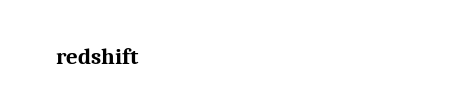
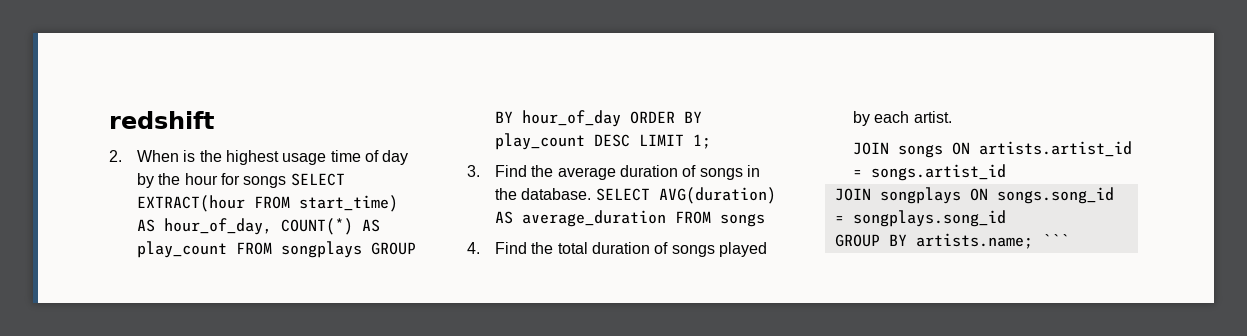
(139, 56) none -> [109,150,409,165] [137,173,345,188] [137,195,399,212] [137,218,381,235] [137,241,417,258] [495,110,703,127] [495,133,712,150] [467,165,761,180] [495,187,776,204] [495,210,766,227] [467,242,768,257] [853,111,952,126] [853,141,1133,158] [853,164,1007,181] [834,187,1114,204] [834,210,1006,227] [834,233,1069,249] // 2. When is the highest usage time of day by the hour for songs SELECT EXTRACT(hour FROM start_time) AS hour_of_day, COUNT(*) AS play_count FROM songplays GROUP BY hour_of_day ORDER BY play_count DESC LIMIT 1; // 3. Find the average duration of songs in the database. SELECT AVG(duration) AS average_duration FROM songs // 4. Find the total duration of songs played by each artist. // JOIN songs ON artists.artist_id = songs.artist_id // JOIN songplays ON songs.song_id = songplays.song_id // GROUP BY artists.name; ```

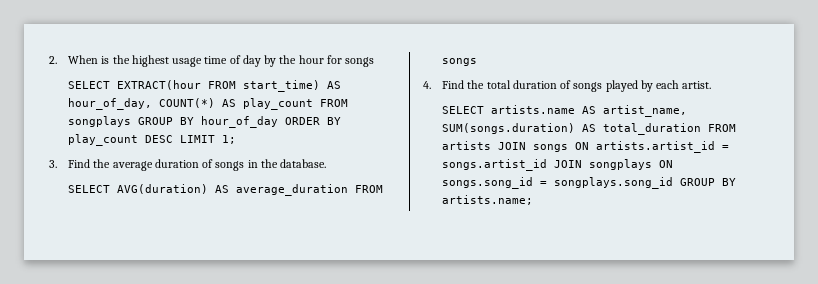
[109,111,214,129] redshift // -> (49, 60) none
(287, 182) none -> (374, 62) //
(592, 194) none -> (327, 163) //
(952, 117) none -> [442,105,688,117] [442,123,737,135] [442,141,492,150] SELECT artists.name AS artist_name, SUM(songs.duration) AS total_duration FROM artists
(1007, 172) // -> (548, 165) none
(1006, 218) // -> (674, 183) none
[1041,234,1069,246] ``` -> (534, 200) none

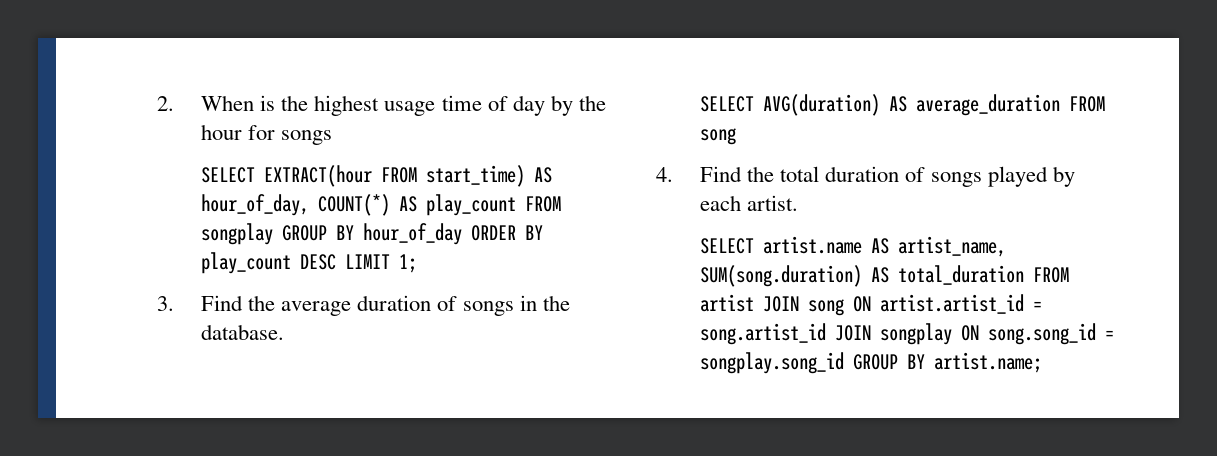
[68,116,132,127] songplays -> [201,223,274,245] songplay
[442,58,478,66] songs -> [700,128,737,145] song
[491,105,576,114] artists.name -> [763,236,863,254] artist.name
[442,123,576,134] SUM(songs.duration) -> [700,265,863,287] SUM(song.duration)
[442,141,730,153] [442,159,674,171] [442,177,737,189] [442,195,534,205] artists JOIN songs ON artists.artist_id = songs.artist_id JOIN songplays ON songs.song_id = songplays.song_id GROUP BY artists.name; -> [700,294,1043,316] [700,323,1115,345] [700,352,1043,374] artist JOIN song ON artist.artist_id = song.artist_id JOIN songplay ON song.song_id = songplay.song_id GROUP BY artist.name;

